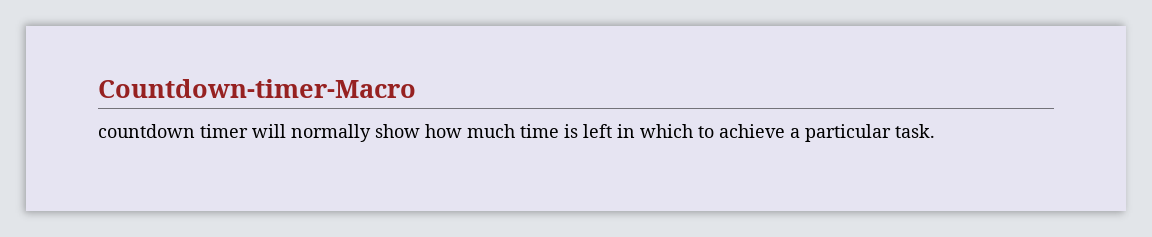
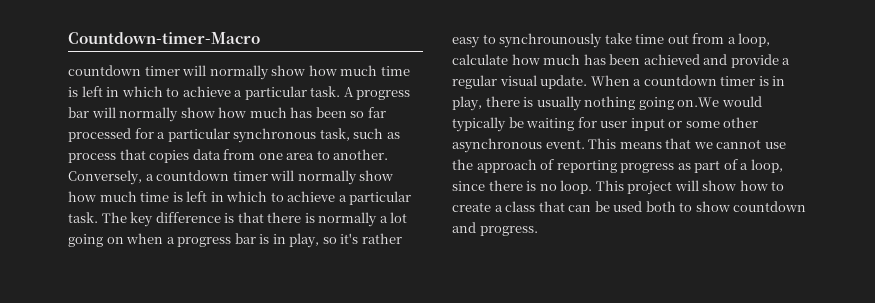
(935, 131) none -> [343,87,411,100] [68,107,386,122] [68,128,400,143] [68,149,389,163] [68,170,394,185] [68,191,412,205] [68,212,408,227] [68,233,402,248] [452,33,771,48] [452,54,791,68] [452,75,786,89] [452,96,762,111] [452,117,759,132] [452,138,786,153] [452,159,783,173] [452,180,785,195] [452,201,807,212] [452,222,538,236] A progress bar will normally show how much has been so far processed for a particular synchronous task, such as process that copies data from one area to another. Conversely, a countdown timer will normally show how much time is left in which to achieve a particular task. The key difference is that there is normally a lot going on when a progress bar is in play, so it's rather easy to synchrounously take time out from a loop, calculate how much has been achieved and provide a regular visual update. When a countdown timer is in play, there is usually nothing going on.We would typically be waiting for user input or some other asynchronous event. This means that we cannot use the approach of reporting progress as part of a loop, since there is no loop. This project will show how to create a class that can be used both to show countdown and progress.

